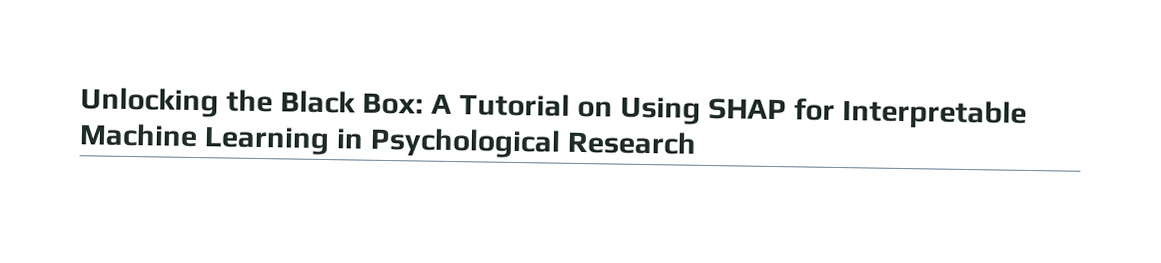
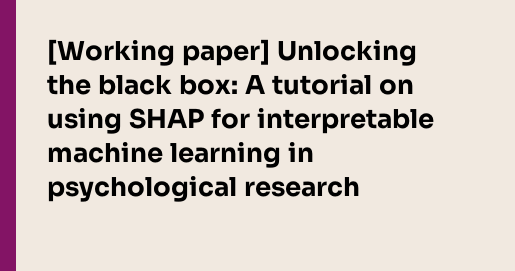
[80,87,1027,130] [79,123,696,159] Unlocking the Black Box: A Tutorial on Using SHAP for Interpretable Machine Learning in Psychological Research -> [47,39,418,66] [47,74,415,95] [47,108,435,134] [47,142,315,168] [47,176,361,202] [Working paper] Unlocking the black box: A tutorial on using SHAP for interpretable machine learning in psychological research

